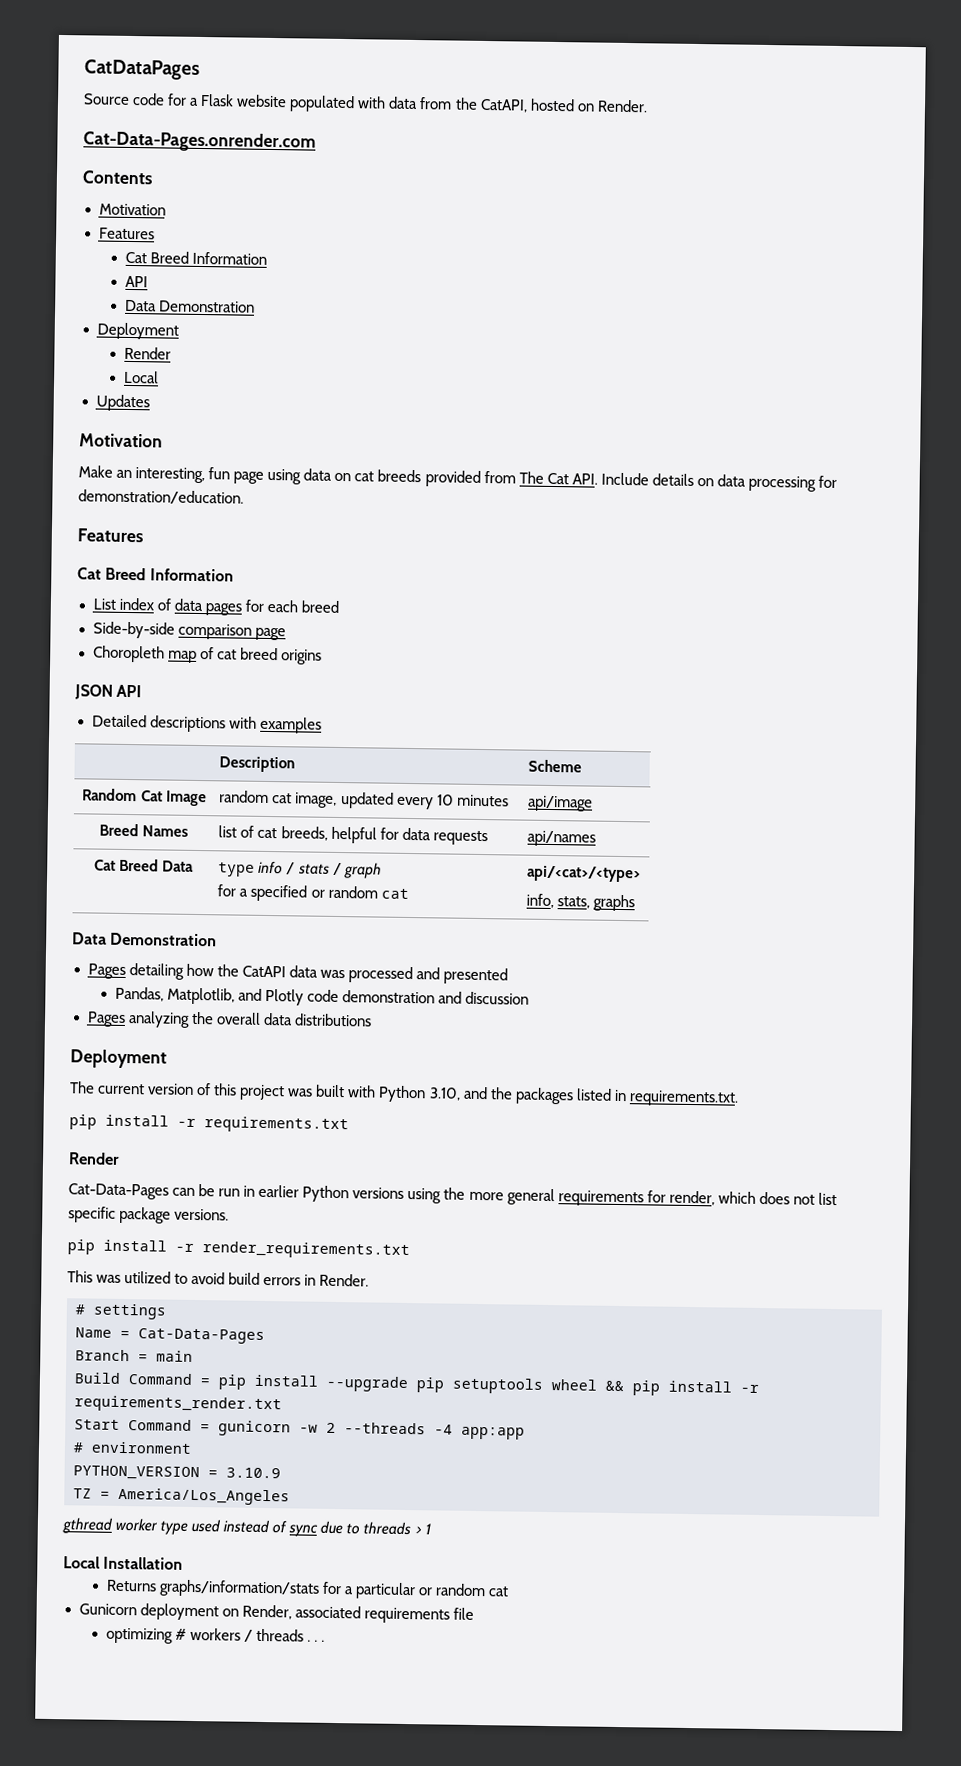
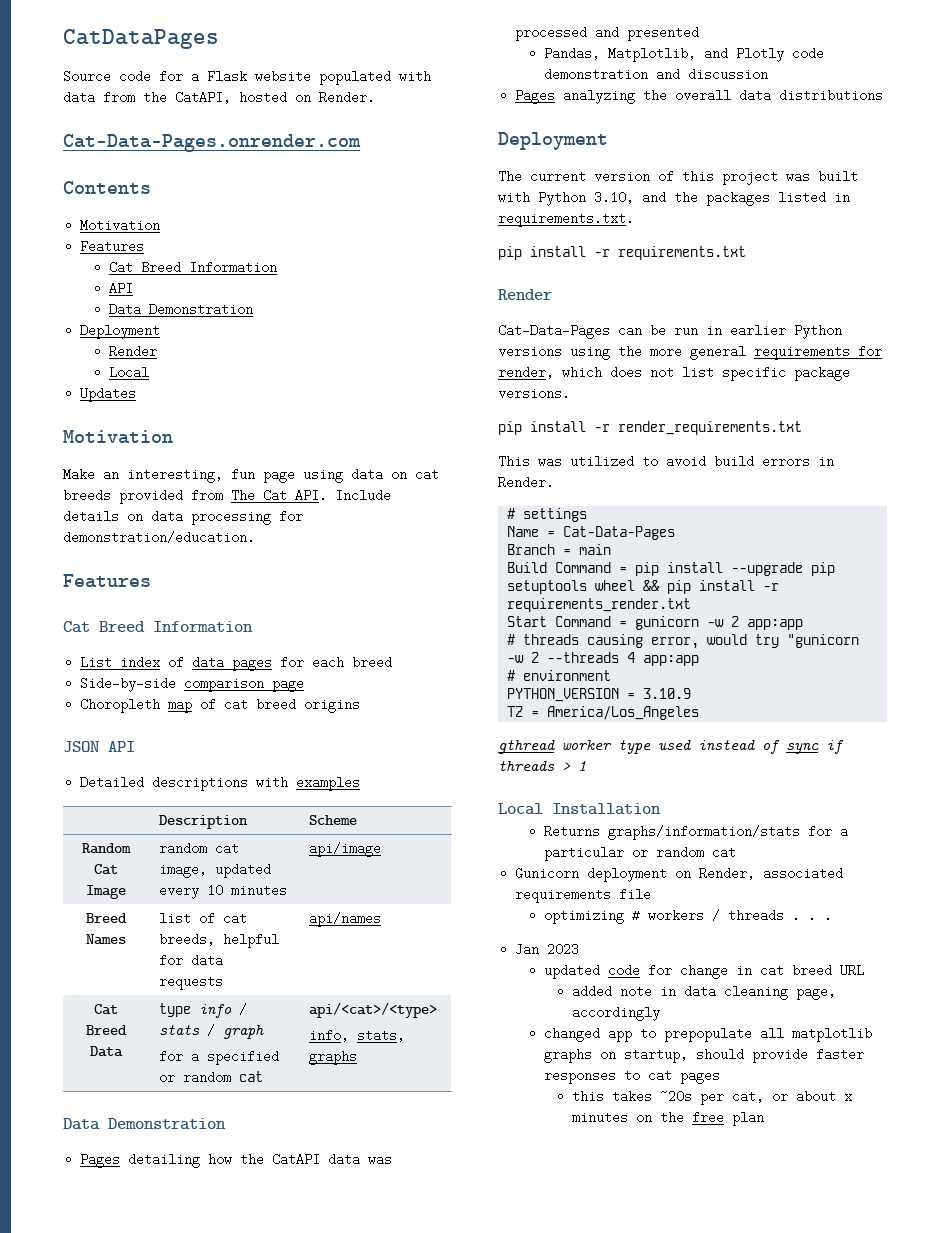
[344,1422,453,1435] --threads -4 -> [747,619,804,630] [507,634,860,649] [507,652,636,663] app:app // # threads causing error, would try "gunicorn -w 2 --threads 4
[320,1520,361,1535] due to -> [826,740,844,754] if
(325, 1640) none -> [515,943,580,956] [543,964,864,979] [572,985,837,1000] [572,1006,661,1021] [543,1027,872,1042] [543,1048,864,1063] [543,1069,720,1084] [572,1090,853,1105] [572,1111,765,1126] // Jan 2023 // updated code for change in cat breed URL // added note in data cleaning page, accordingly // changed app to prepopulate all matplotlib graphs on startup, should provide faster responses to cat pages // this takes ~20s per cat, or about x minutes on the free plan

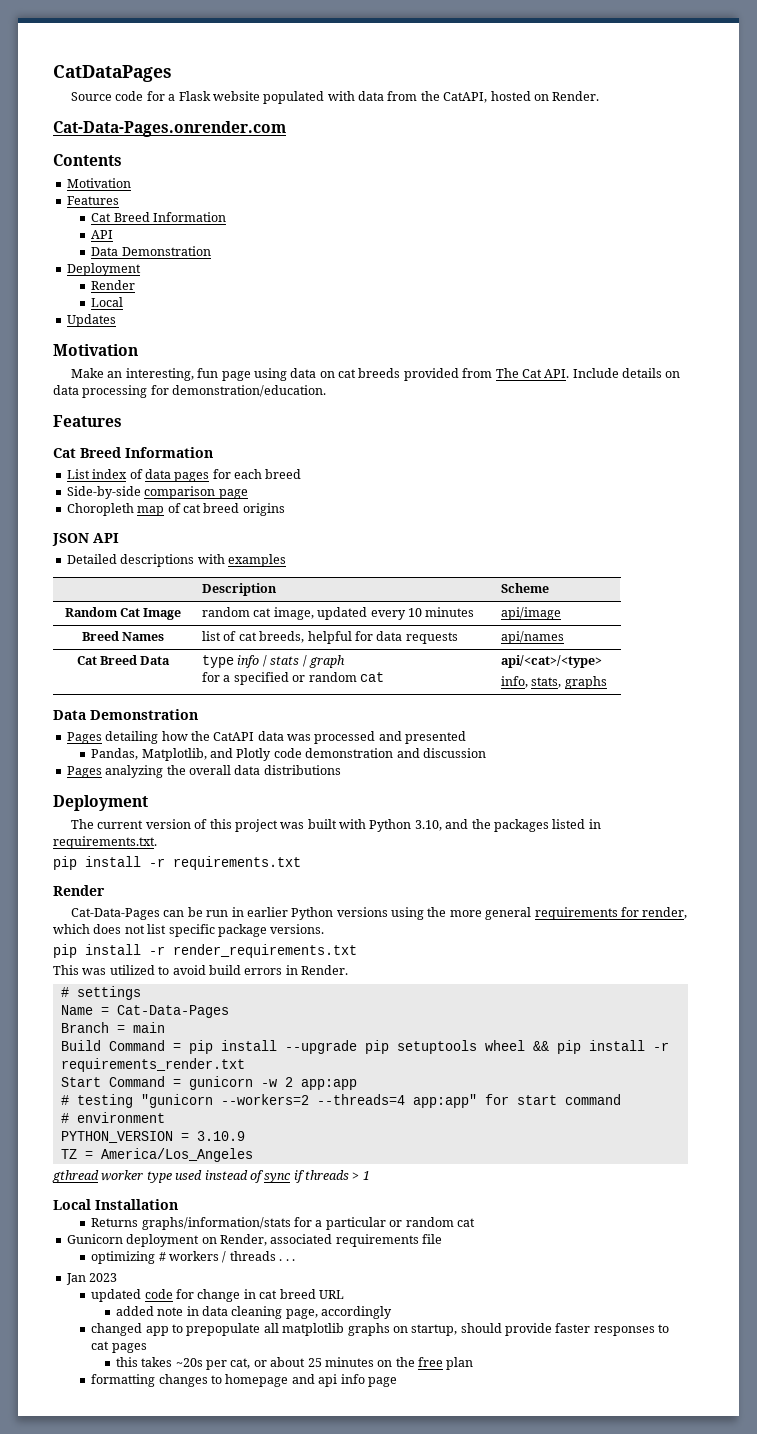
[523,634,860,649] [507,652,700,666] threads causing error, would try "gunicorn -w 2 --threads 4 app:app -> [76,1094,621,1108] testing "gunicorn --workers=2 --threads=4 app:app" for start command
[844,1094,853,1101] x -> [307,1358,322,1367] 25
(765, 1118) none -> [91,1374,397,1387] // formatting changes to homepage and api info page

